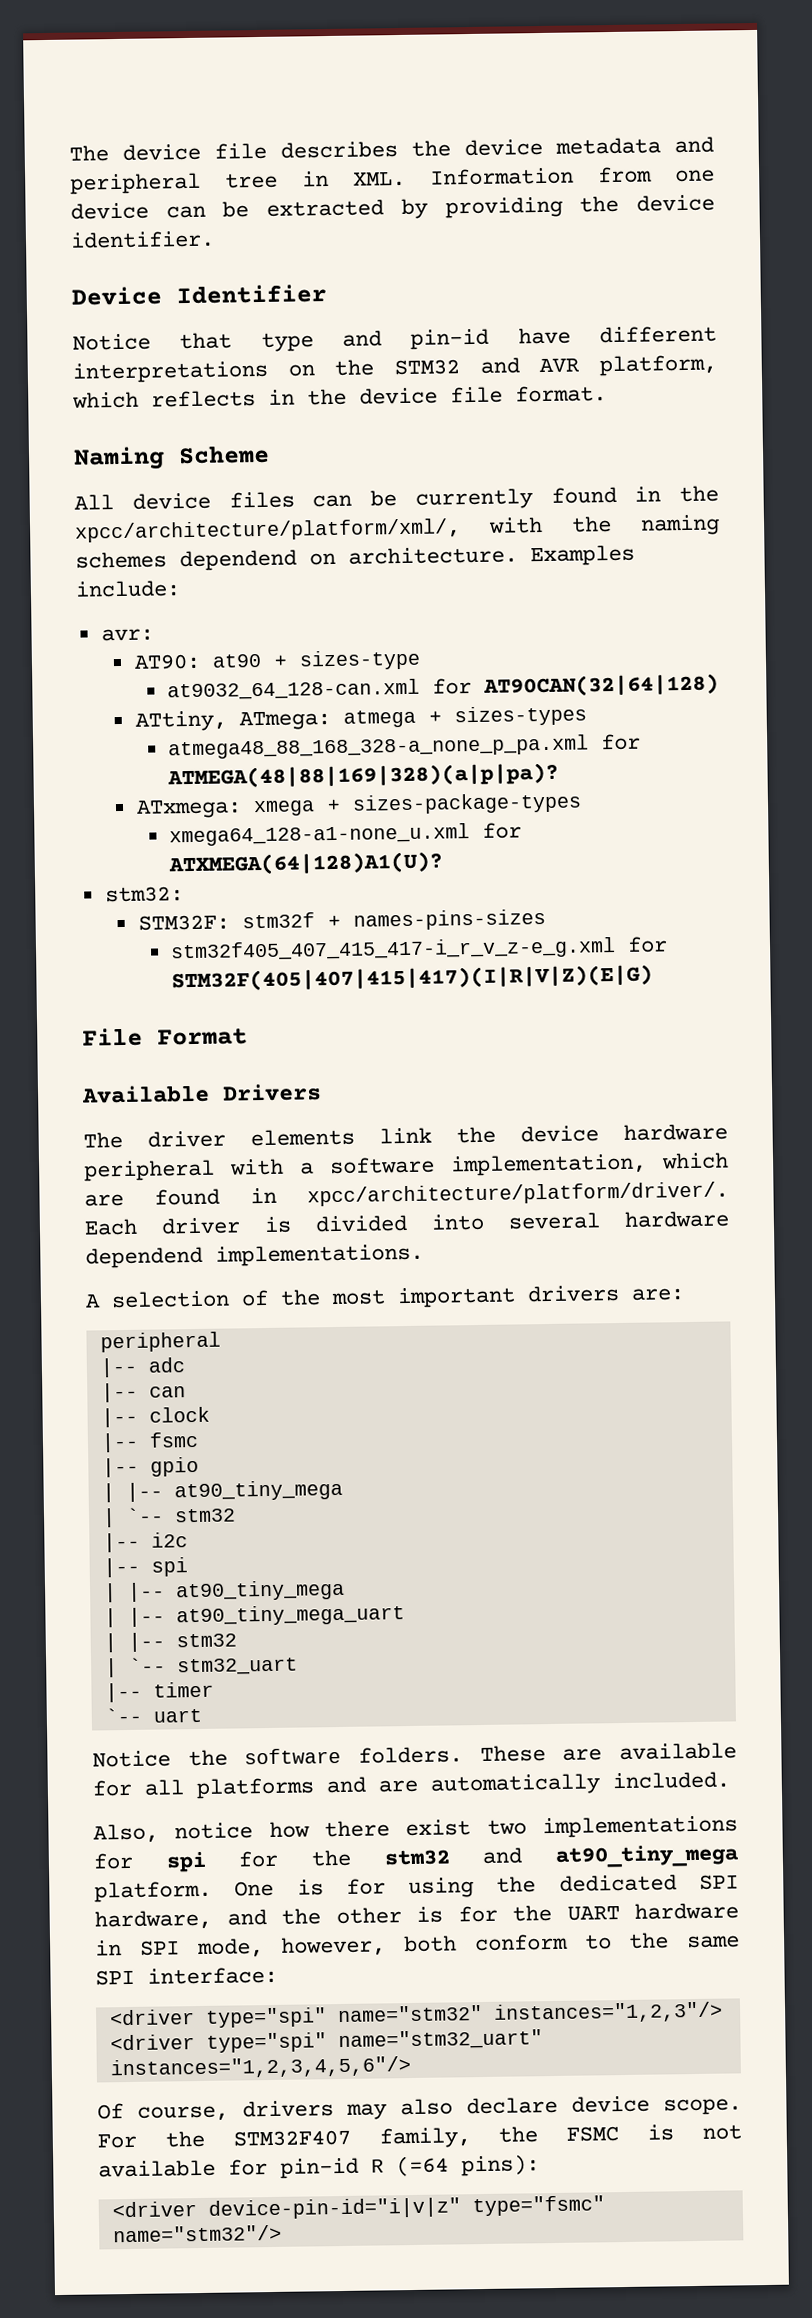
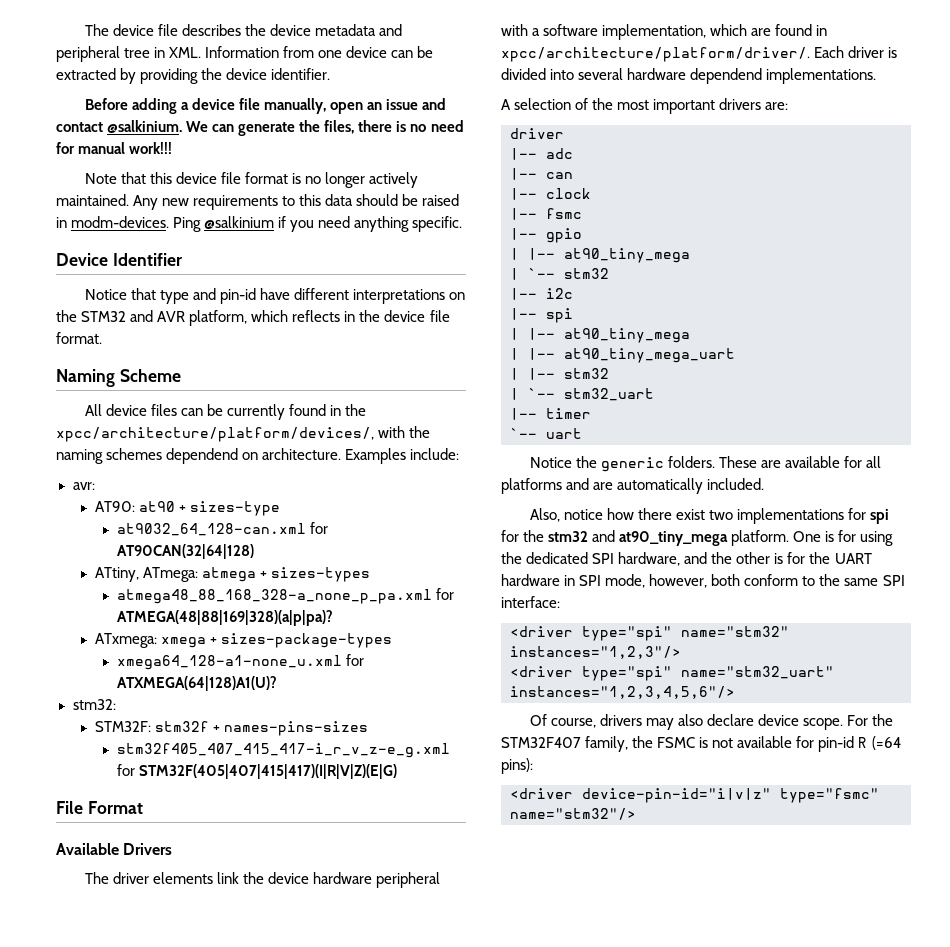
(215, 239) none -> [84,98,447,114] [56,120,464,136] [56,142,173,154] [84,172,419,188] [56,194,460,210] [56,216,463,232] // Before adding a device file manually, open an issue and contact @salkinium. We can generate the files, there is no need for manual work!!! // Note that this device file format is no longer actively maintained. Any new requirements to this data should be raised in modm-devices. Ping @salkinium if you need anything specific.
[74,518,461,543] xpcc/architecture/platform/xml/, -> [56,427,374,442] xpcc/architecture/platform/devices/,
[99,1331,221,1353] peripheral -> [510,128,564,139] driver
[244,1747,342,1765] software -> [600,457,664,472] generic

